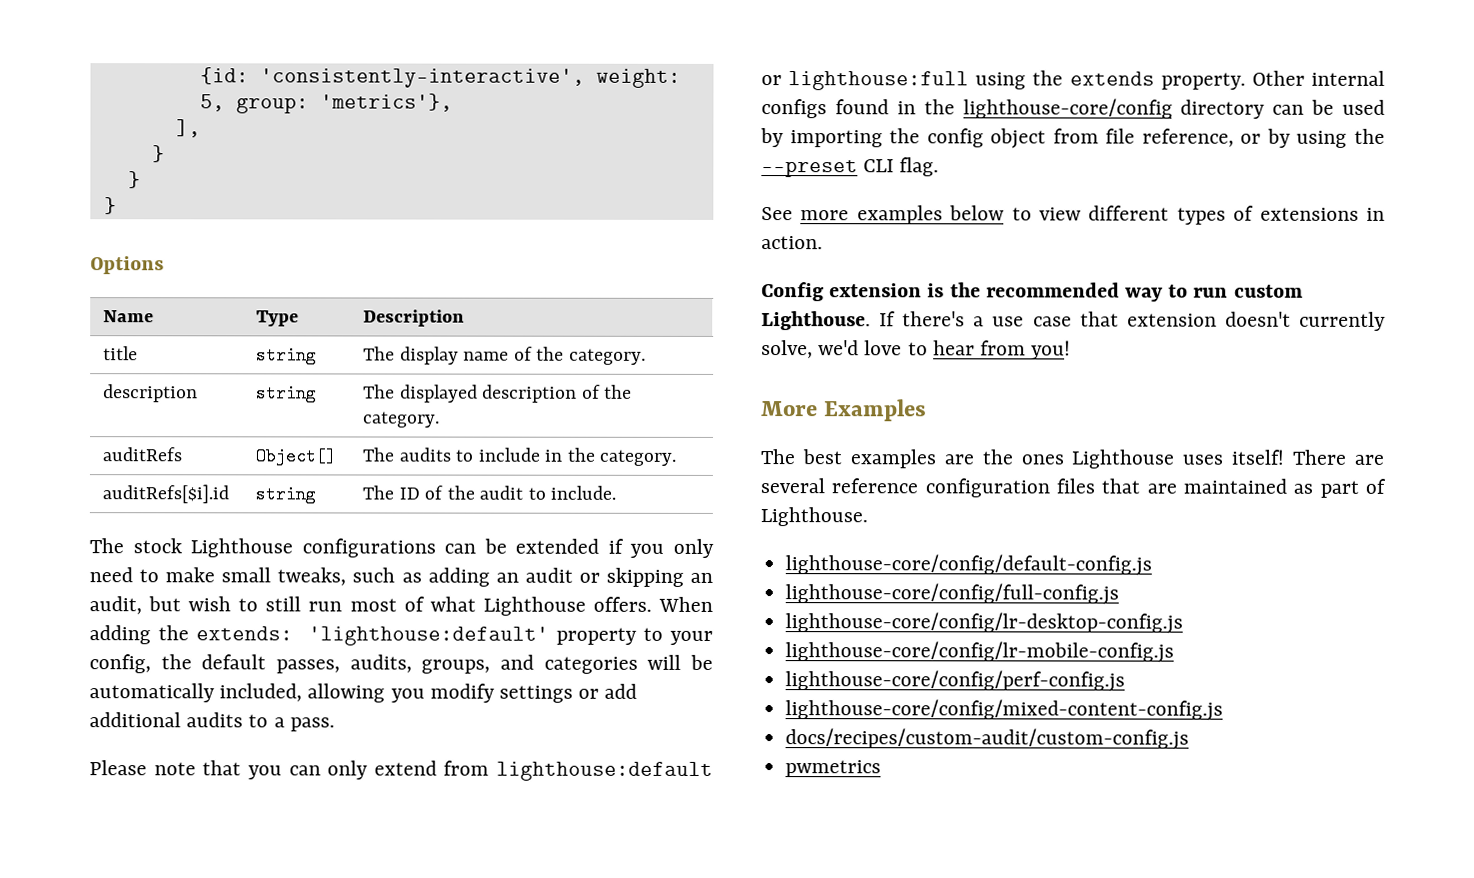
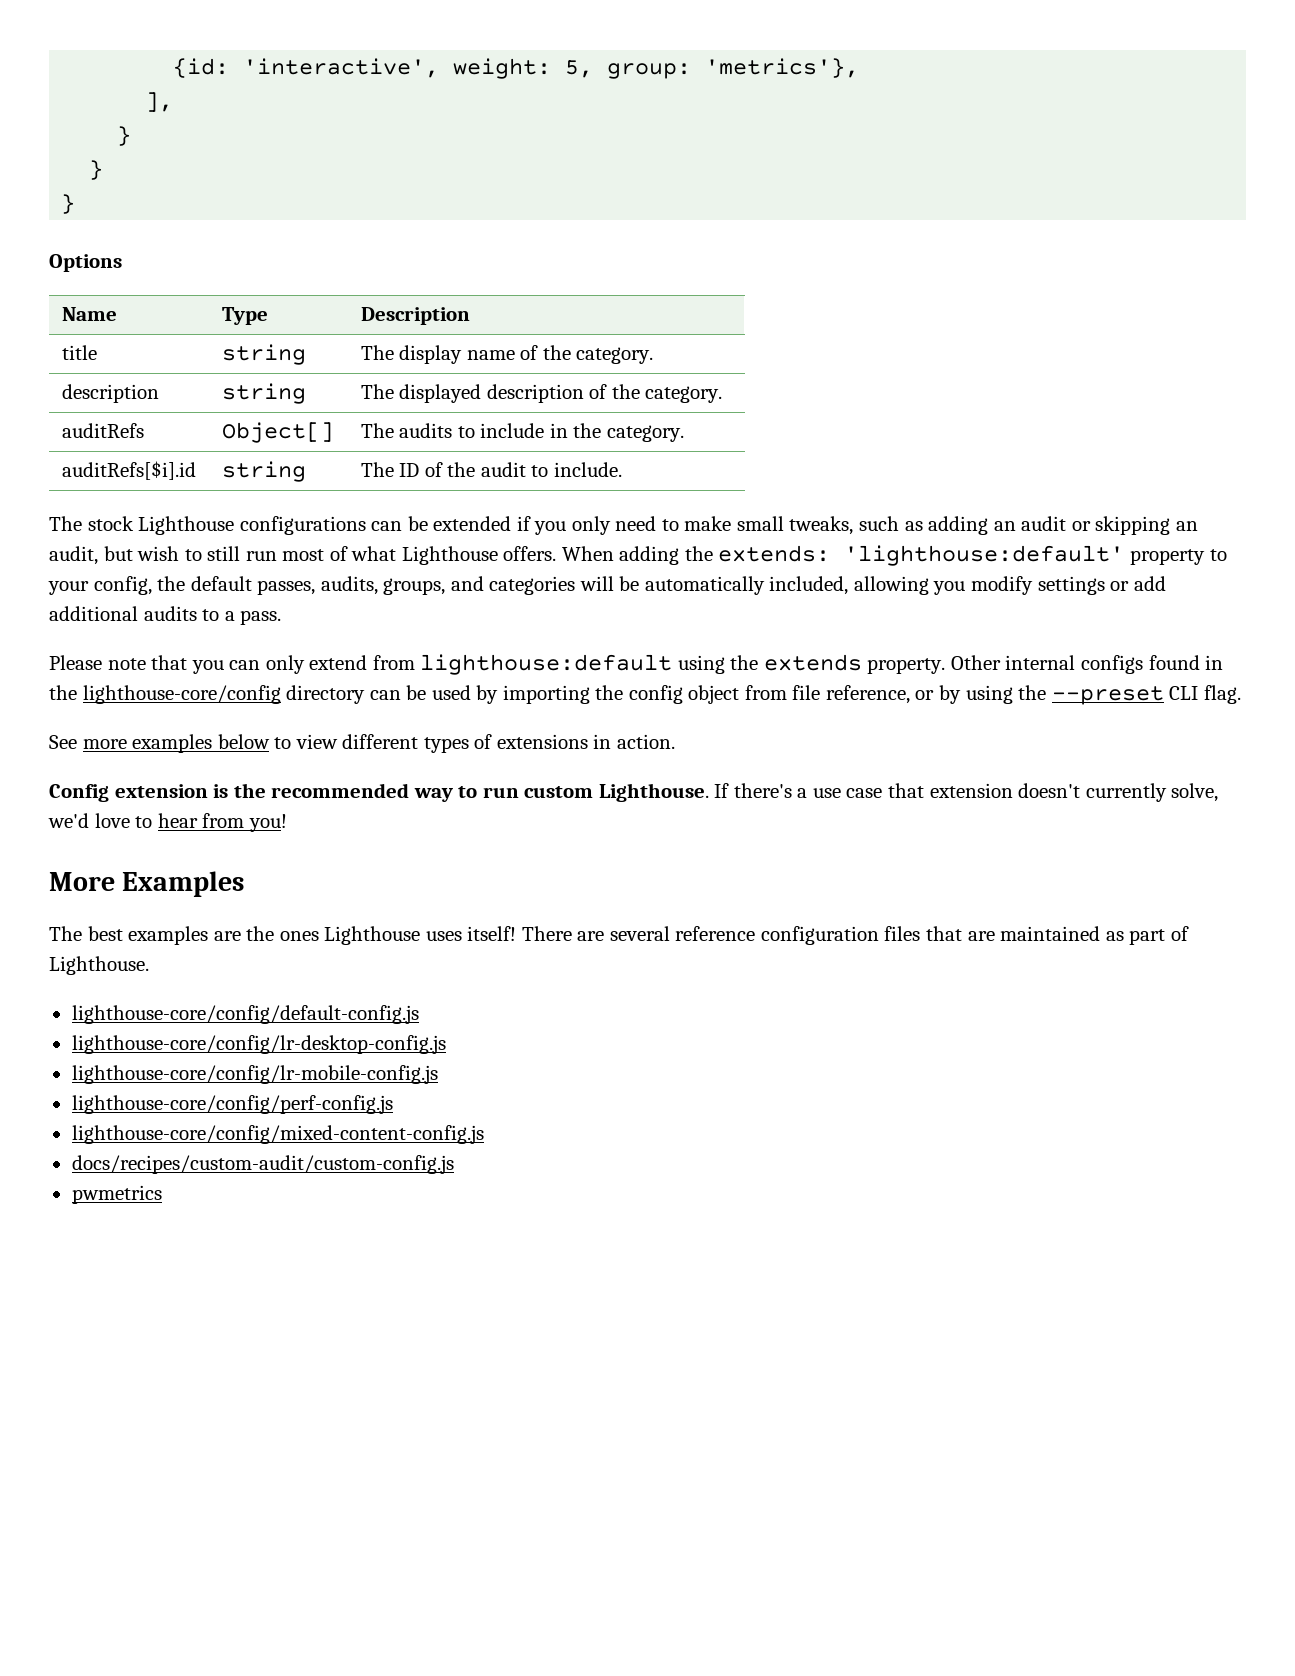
[259,68,585,88] 'consistently-interactive', -> [243,58,440,78] 'interactive',
[761,71,970,91] or lighthouse:full -> (673, 664) none
[785,583,1120,605] // lighthouse-core/config/full-config.js -> (419, 1014) none

